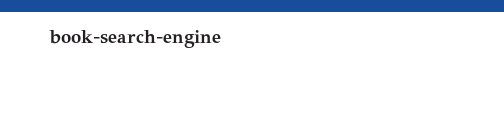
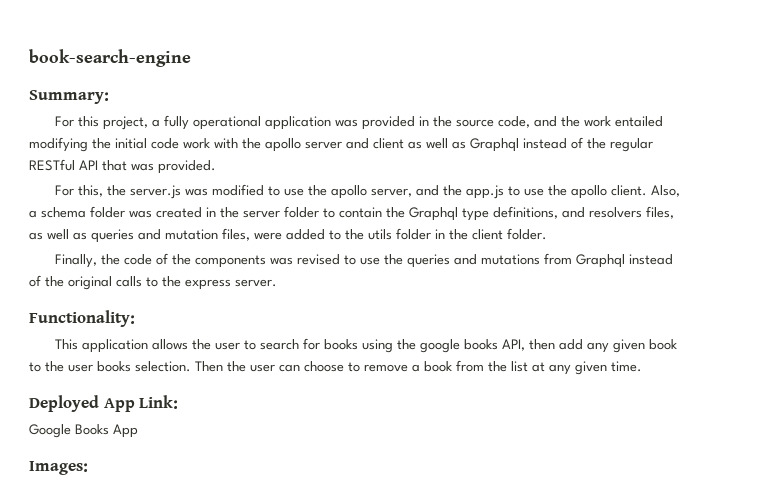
(221, 39) none -> [29,90,109,104] [55,115,664,130] [29,137,653,152] [29,159,216,174] [55,184,681,199] [29,206,674,221] [29,228,547,243] [55,253,674,268] [29,275,277,290] [29,310,135,327] [55,338,678,353] [29,360,642,375] [29,395,179,412] [29,424,138,438] [29,461,88,475] // Summary: // For this project, a fully operational application was provided in the source code, and the work entailed modifying the initial code work with the apollo server and client as well as Graphql instead of the regular RESTful API that was provided. // For this, the server.js was modified to use the apollo server, and the app.js to use the apollo client. Also, a schema folder was created in the server folder to contain the Graphql type definitions, and resolvers files, as well as queries and mutation files, were added to the utils folder in the client folder. // Finally, the code of the components was revised to use the queries and mutations from Graphql instead of the original calls to the express server. // Functionality: // This application allows the user to search for books using the google books API, then add any given book to the user books selection. Then the user can choose to remove a book from the list at any given time. // Deployed App Link: // Google Books App // Images:

